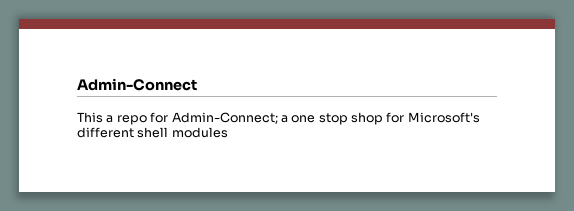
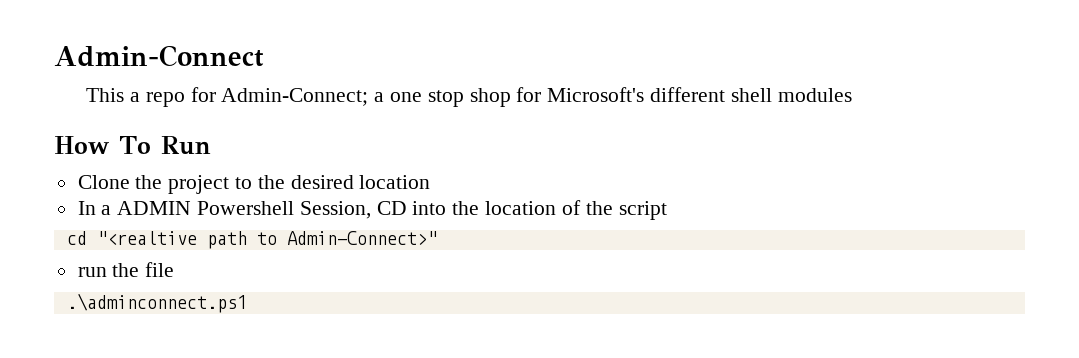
(228, 132) none -> [54,136,211,155] [77,175,431,194] [77,200,667,220] [66,231,437,249] [77,262,175,277] [66,293,247,313] // How To Run // Clone the project to the desired location // In a ADMIN Powershell Session, CD into the location of the script // cd "<realtive path to Admin-Connect>" // run the file // .\adminconnect.ps1

